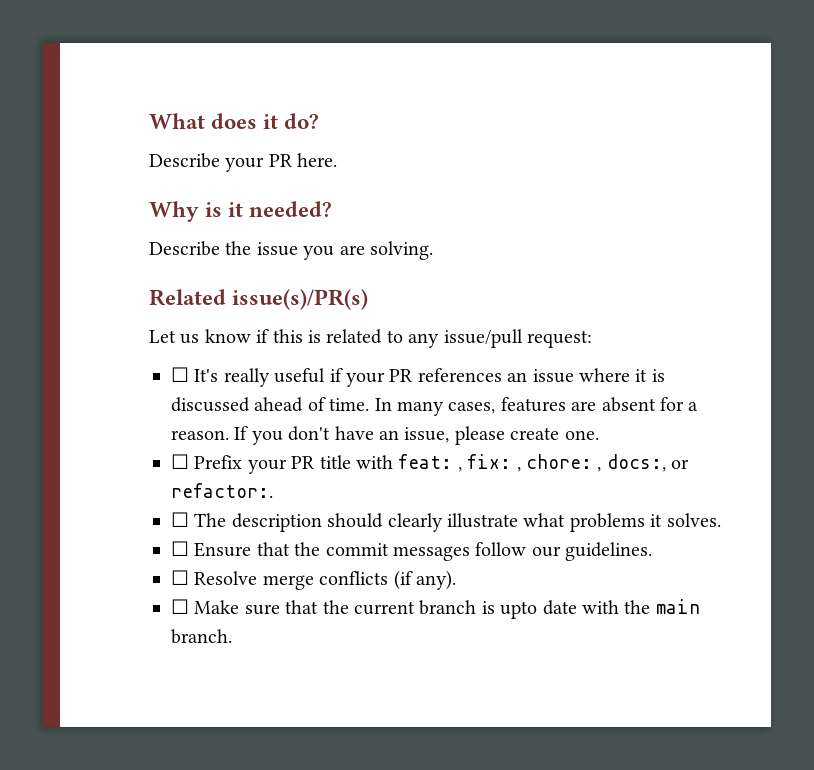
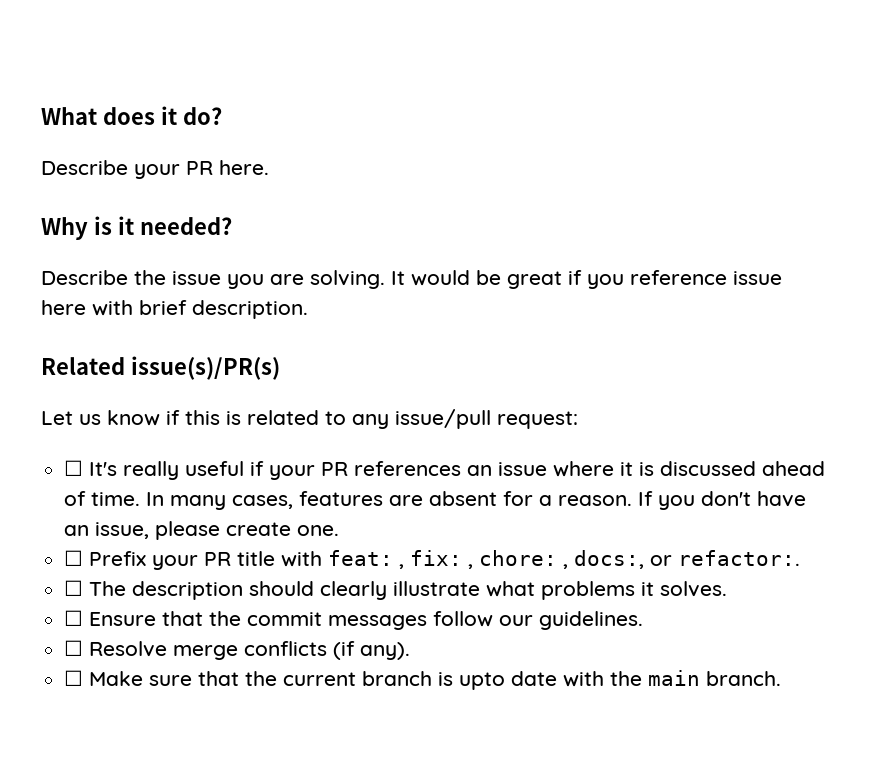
(433, 250) none -> [391,270,782,289] [41,300,308,319] It would be great if you reference issue here with brief description.

